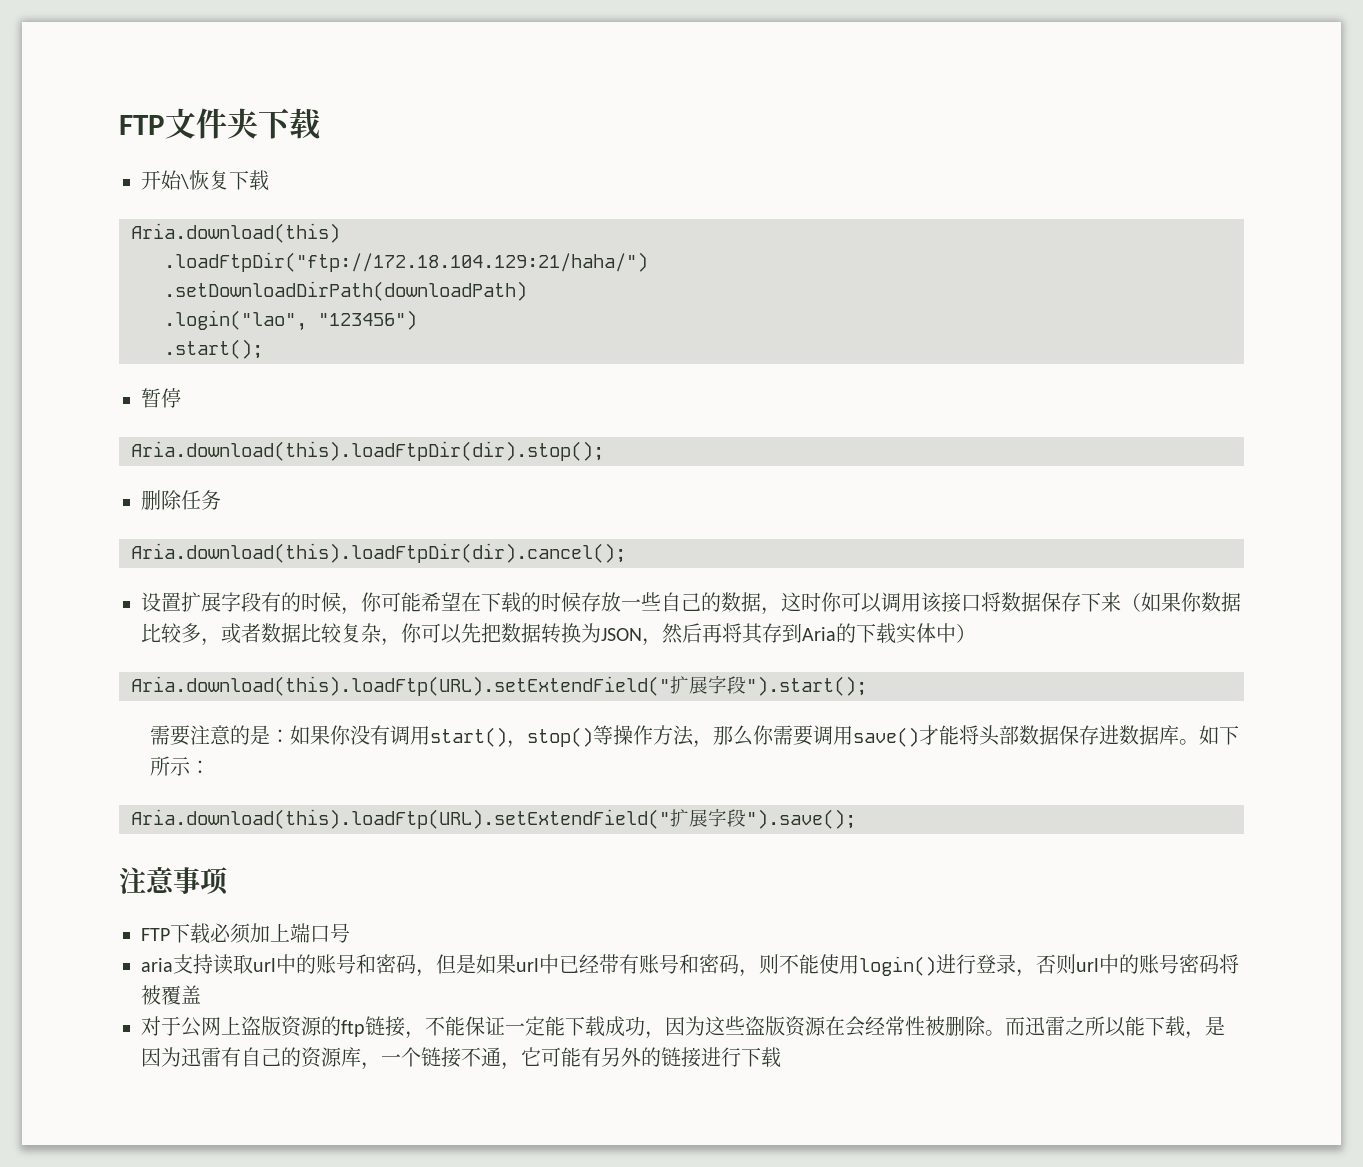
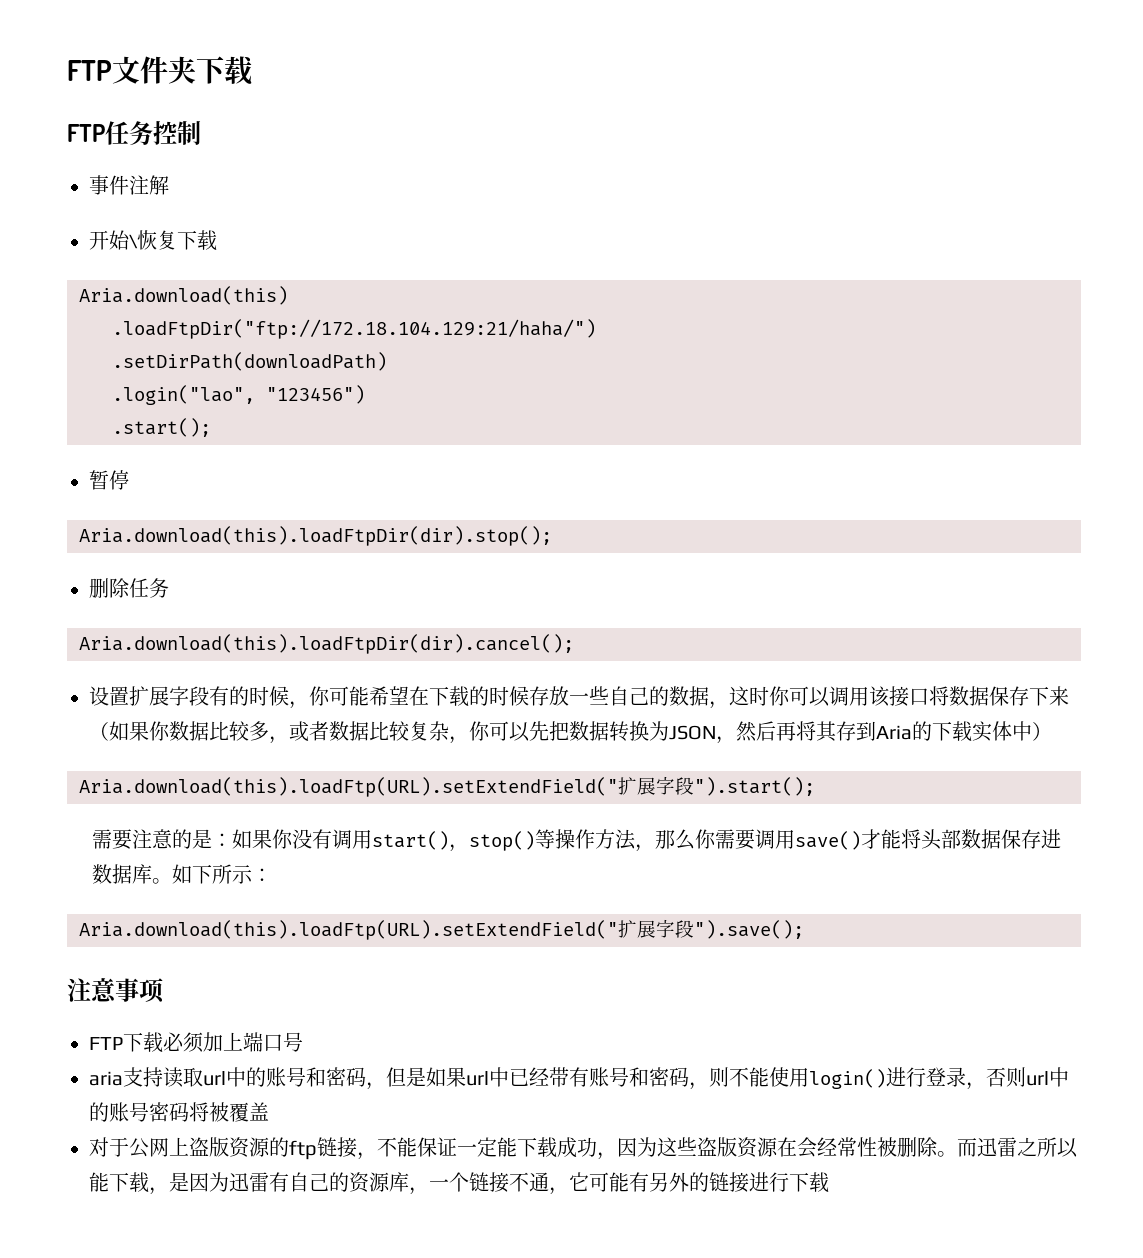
(321, 124) none -> [67,121,201,146] [89,175,169,195] // FTP任务控制 // 事件注解
[164,281,527,301] .setDownloadDirPath(downloadPath) -> [112,352,387,371] .setDirPath(downloadPath)

